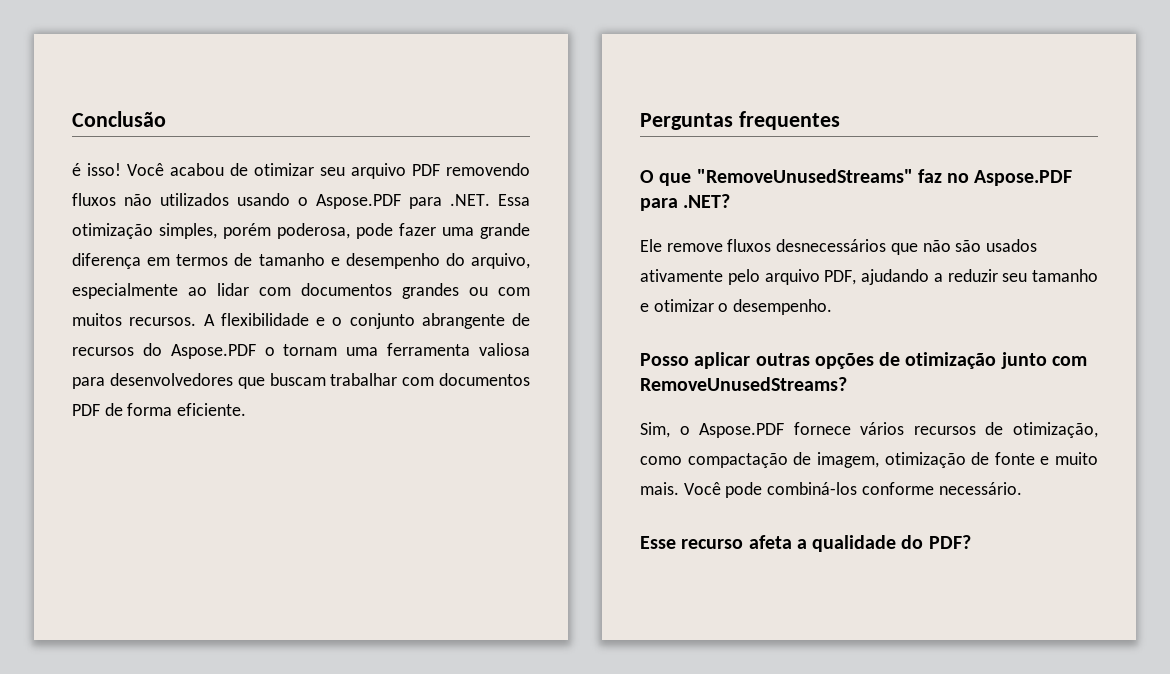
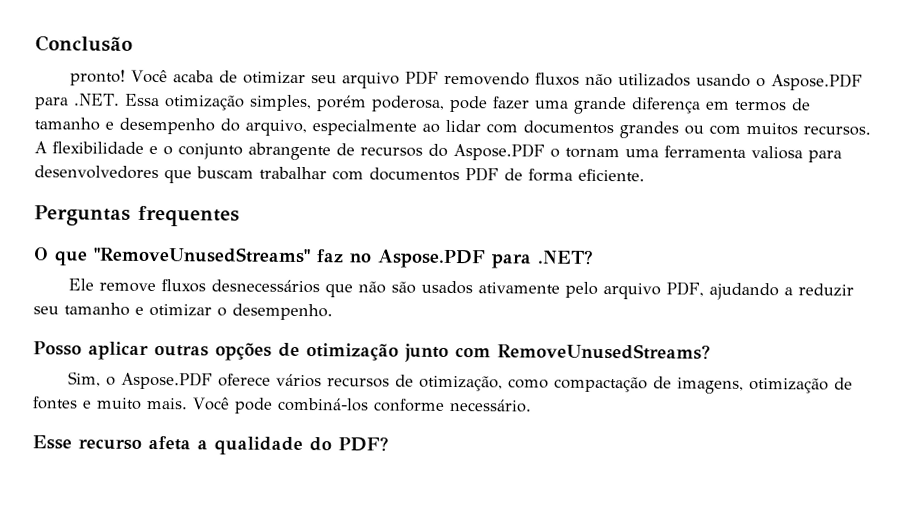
[72,163,224,176] é isso! Você acabou -> [69,69,214,86] pronto! Você acaba
[793,422,851,435] fornece -> [217,373,271,387] oferece
[816,452,879,468] imagem, -> [676,377,744,394] imagens,
[994,452,1035,465] fonte -> [32,396,78,410] fontes

